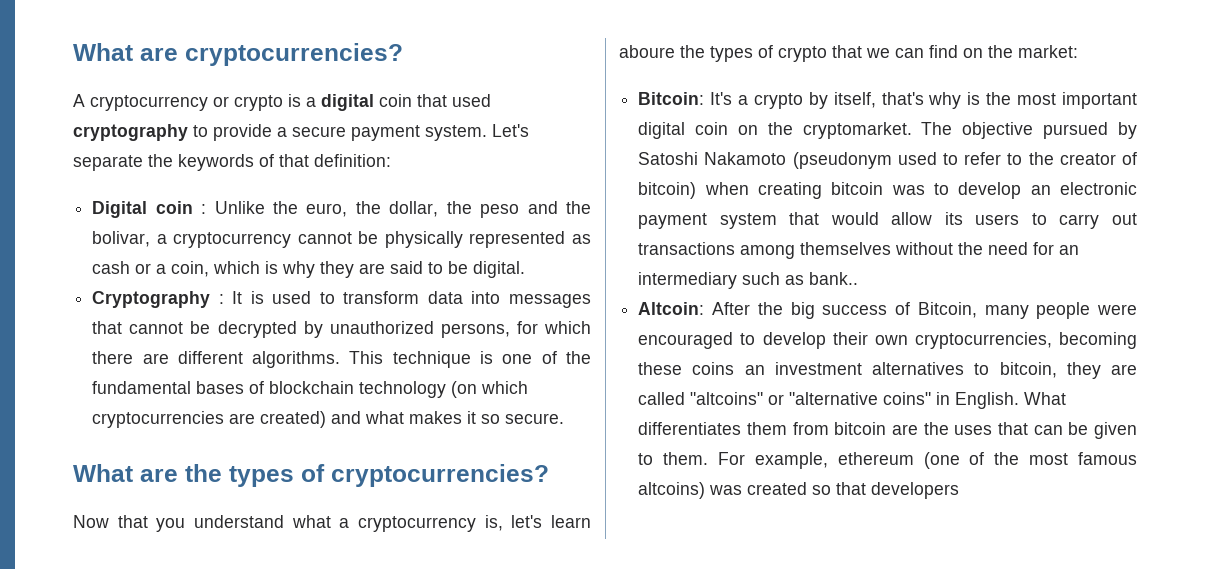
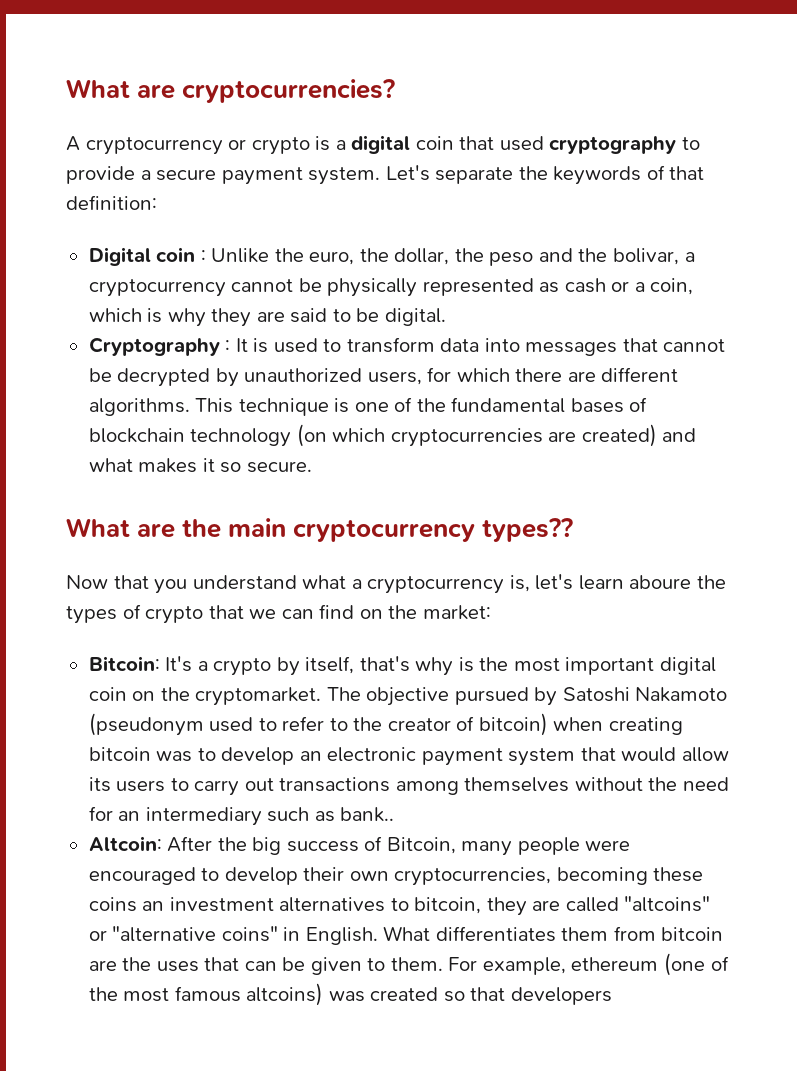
[440,323,510,338] persons, -> [367,371,422,385] users,
[229,464,549,487] types of cryptocurrencies? -> [228,518,574,542] main cryptocurrency types??

